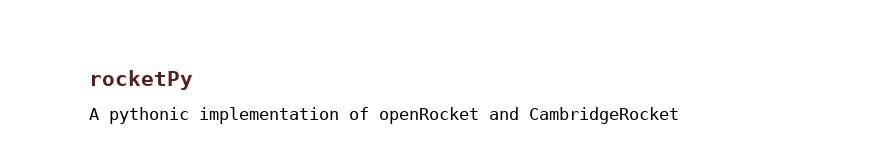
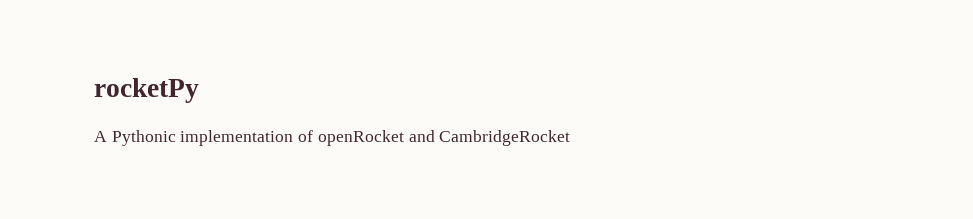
[109,107,189,124] pythonic -> [111,130,176,146] Pythonic

